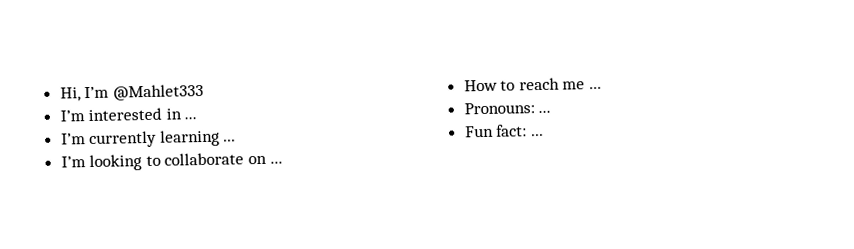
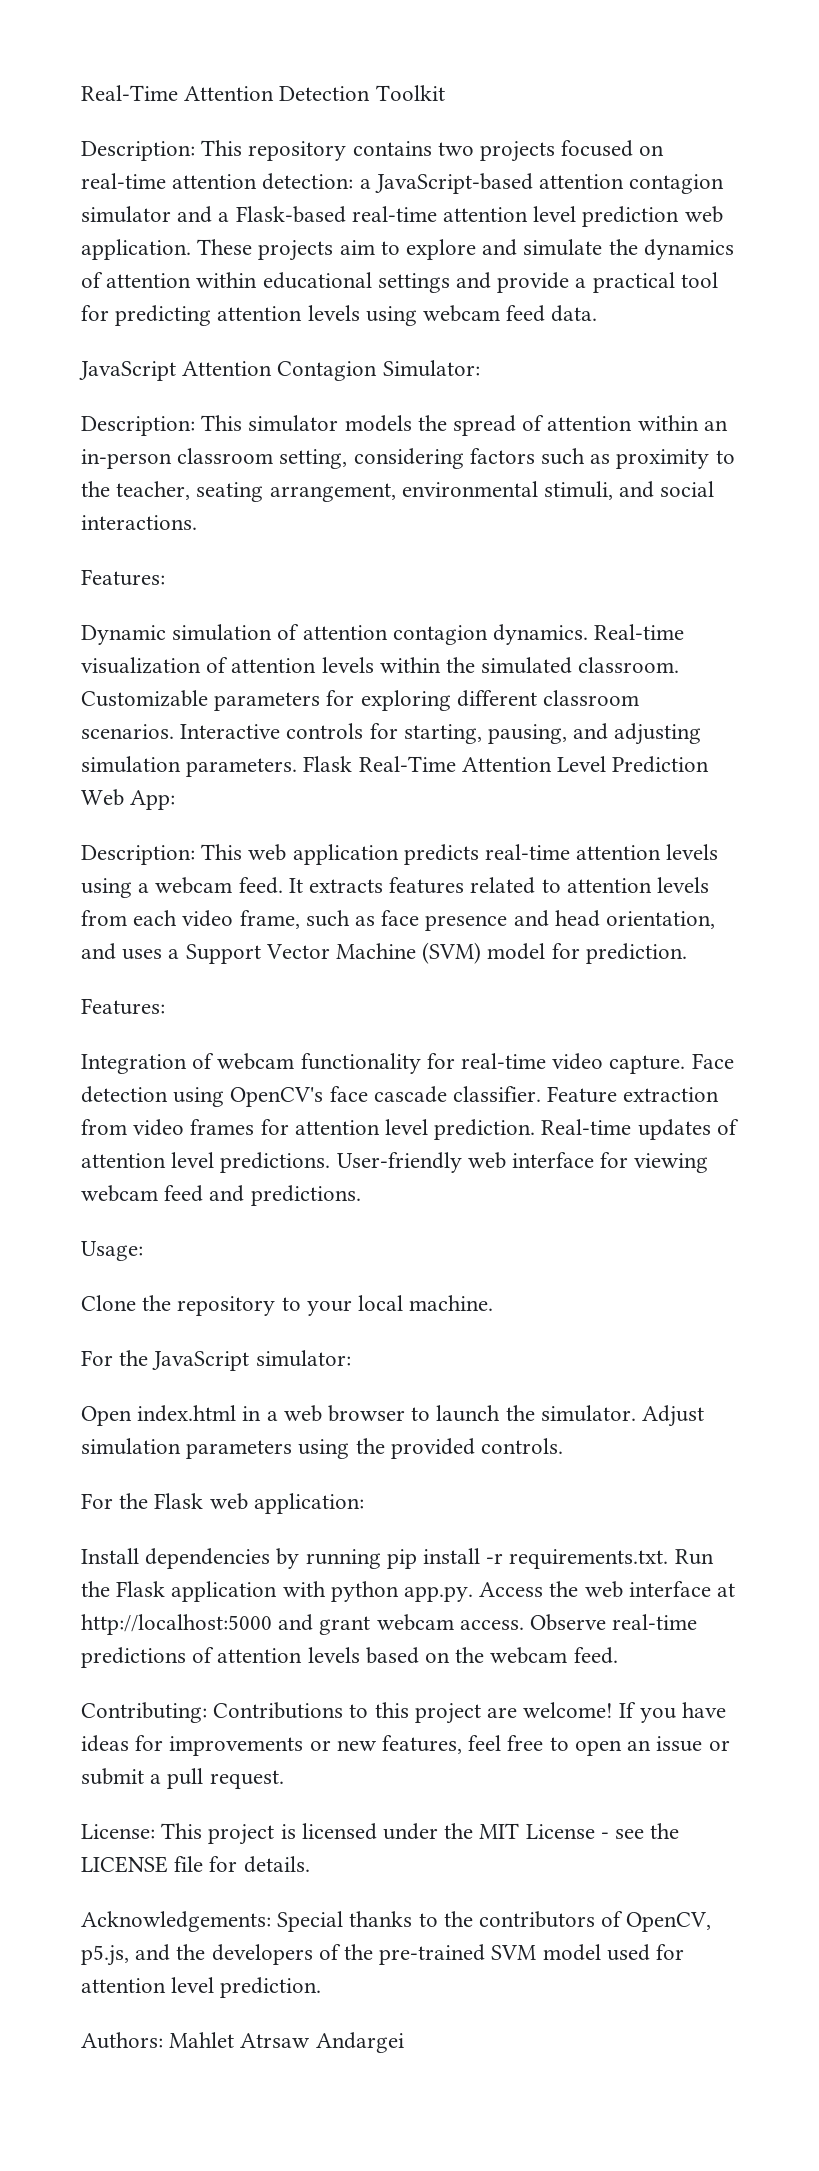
[59,83,204,102] [59,107,198,122] [60,129,237,149] [60,152,283,172] [463,77,603,92] [463,102,552,115] [464,124,544,138] Hi, I’m @Mahlet333 // I’m interested in ... // I’m currently learning ... // I’m looking to collaborate on ... // How to reach me ... // Pronouns: ... // Fun fact: ... -> [81,85,445,101] [81,140,665,162] [81,173,725,194] [81,206,723,227] [81,239,734,261] [81,272,718,293] [81,305,598,326] [79,360,480,381] [81,415,728,436] [81,448,735,469] [81,481,715,502] [81,515,197,530] [81,569,165,586] [81,624,685,645] [81,657,680,674] [81,690,640,711] [81,723,702,745] [81,756,710,777] [81,789,176,810] [81,844,719,865] [81,877,710,898] [81,910,716,931] [81,942,687,964] [81,998,165,1015] [81,1053,734,1074] [81,1086,720,1107] [81,1119,739,1140] [81,1152,709,1173] [81,1185,361,1206] [81,1241,143,1261] [81,1295,494,1316] [81,1350,351,1371] [81,1405,705,1427] [81,1438,564,1459] [81,1493,364,1514] [81,1548,714,1569] [81,1581,736,1602] [81,1614,698,1635] [81,1647,618,1668] [81,1702,726,1724] [81,1735,730,1756] [81,1768,284,1789] [81,1823,680,1845] [81,1856,310,1873] [81,1911,712,1932] [81,1944,685,1966] [81,1977,322,1998] [81,2032,404,2053] Real-Time Attention Detection Toolkit // Description: This repository contains two projects focused on real-time attention detection: a JavaScript-based attention contagion simulator and a Flask-based real-time attention level prediction web application. These projects aim to explore and simulate the dynamics of attention within educational settings and provide a practical tool for predicting attention levels using webcam feed data. // JavaScript Attention Contagion Simulator: // Description: This simulator models the spread of attention within an in-person classroom setting, considering factors such as proximity to the teacher, seating arrangement, environmental stimuli, and social interactions. // Features: // Dynamic simulation of attention contagion dynamics. Real-time visualization of attention levels within the simulated classroom. Customizable parameters for exploring different classroom scenarios. Interactive controls for starting, pausing, and adjusting simulation parameters. Flask Real-Time Attention Level Prediction Web App: // Description: This web application predicts real-time attention levels using a webcam feed. It extracts features related to attention levels from each video frame, such as face presence and head orientation, and uses a Support Vector Machine (SVM) model for prediction. // Features: // Integration of webcam functionality for real-time video capture. Face detection using OpenCV's face cascade classifier. Feature extraction from video frames for attention level prediction. Real-time updates of attention level predictions. User-friendly web interface for viewing webcam feed and predictions. // Usage: // Clone the repository to your local machine. // For the JavaScript simulator: // Open index.html in a web browser to launch the simulator. Adjust simulation parameters using the provided controls. // For the Flask web application: // Install dependencies by running pip install -r requirements.txt. Run the Flask application with python app.py. Access the web interface at http://localhost:5000 and grant webcam access. Observe real-time predictions of attention levels based on the webcam feed. // Contributing: Contributions to this project are welcome! If you have ideas for improvements or new features, feel free to open an issue or submit a pull request. // License: This project is licensed under the MIT License - see the LICENSE file for details. // Acknowledgements: Special thanks to the contributors of OpenCV, p5.js, and the developers of the pre-trained SVM model used for attention level prediction. // Authors: Mahlet Atrsaw Andargei

